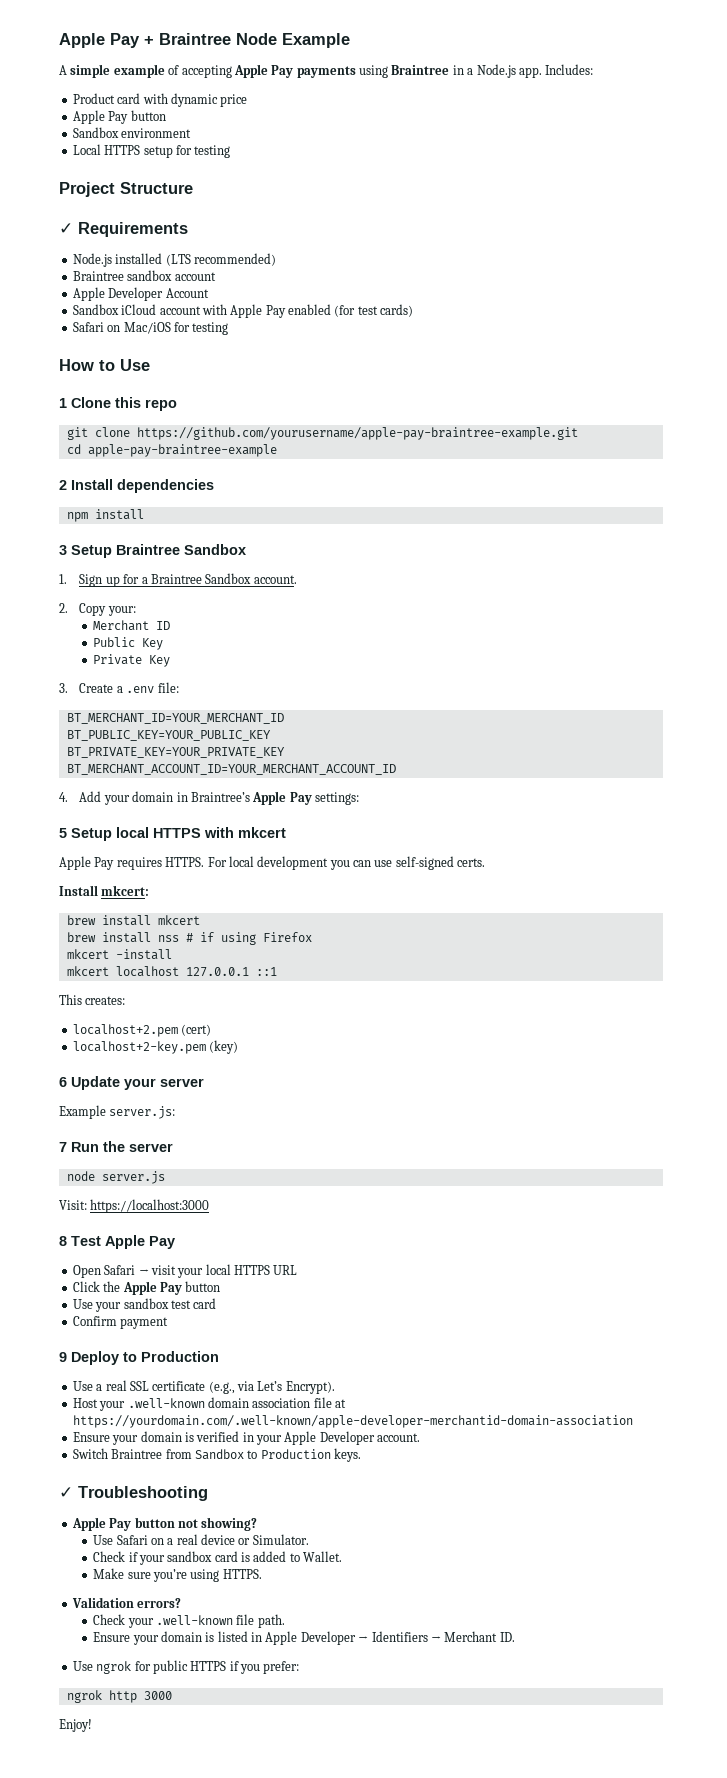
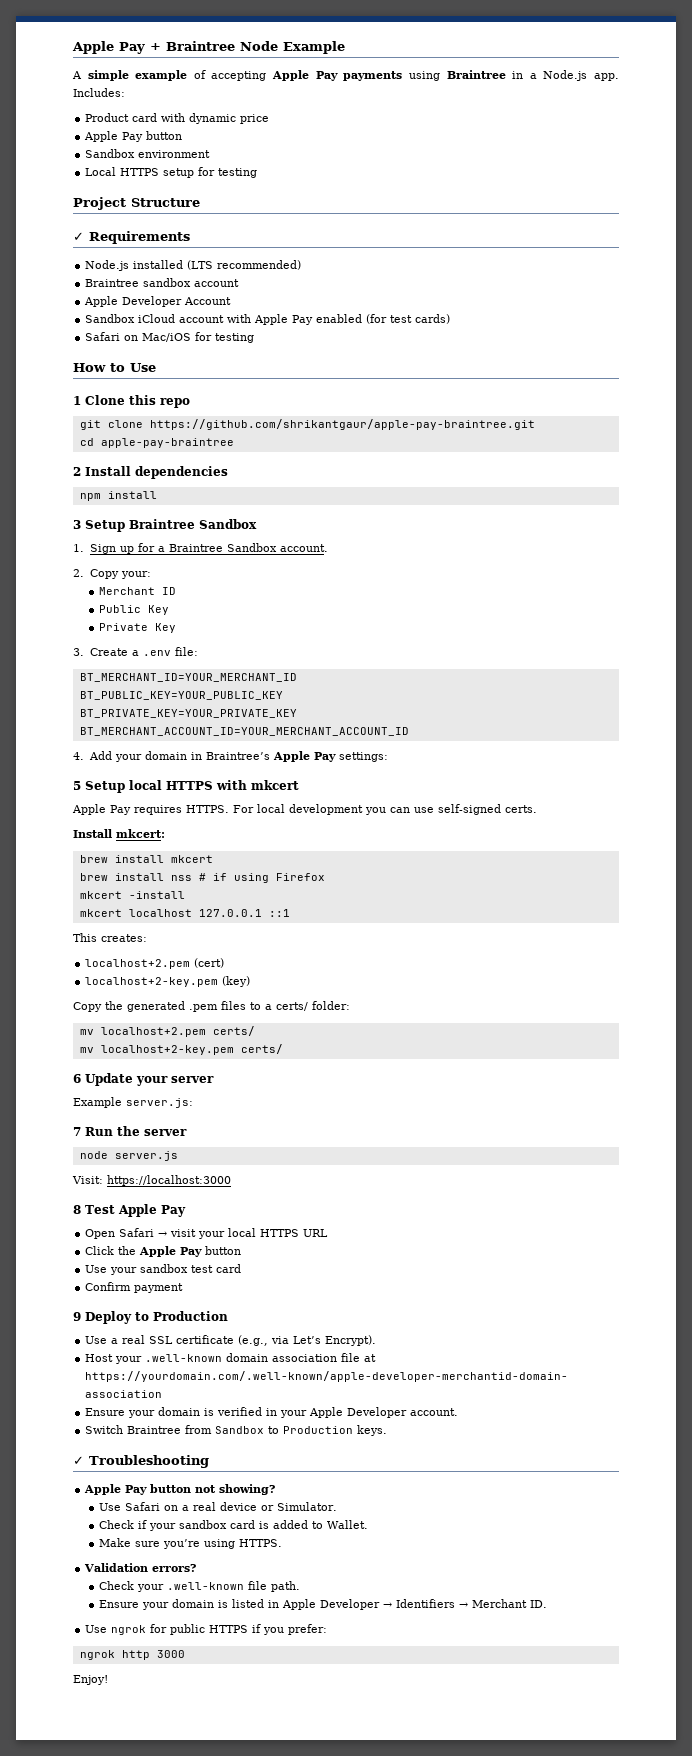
[136,427,578,440] https://github.com/yourusername/apple-pay-braintree-example.git -> [149,419,535,430] https://github.com/shrikantgaur/apple-pay-braintree.git
[87,444,277,457] apple-pay-braintree-example -> [100,438,234,448] apple-pay-braintree
(239, 1047) none -> [73,1001,350,1012] [79,1026,255,1037] [79,1044,283,1055] // Copy the generated .pem files to a certs/ folder: // mv localhost+2.pem certs/ // mv localhost+2-key.pem certs/

